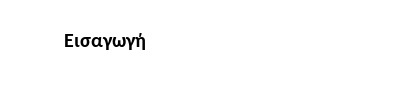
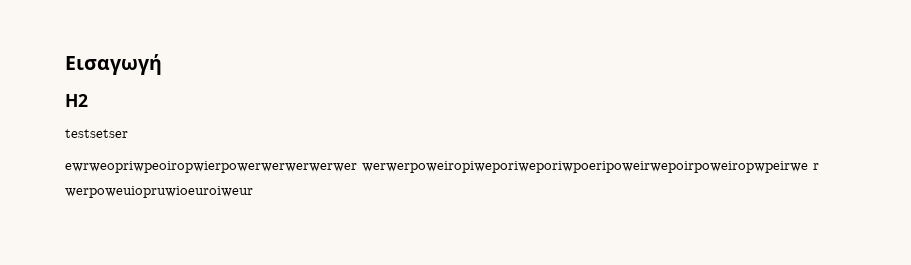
(146, 41) none -> [65,94,88,107] [65,129,128,138] [65,161,819,173] [65,186,253,198] // H2 // testsetser // ewrweopriwpeoiropwierpowerwerwerwerwer werwerpoweiropiweporiweporiwpoeripoweirwepoirpoweiropwpeirwe r werpoweuiopruwioeuroiweur

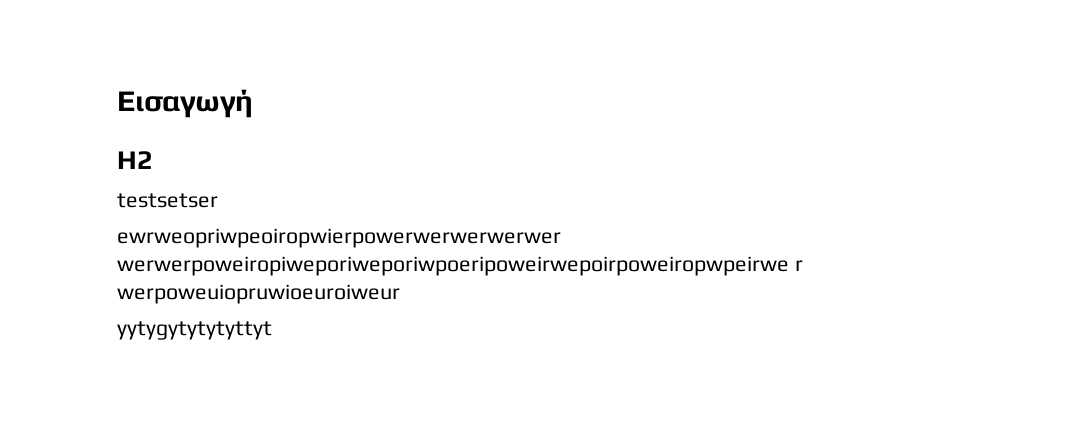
(253, 192) none -> [117,321,272,340] // yytygytytytyttyt

